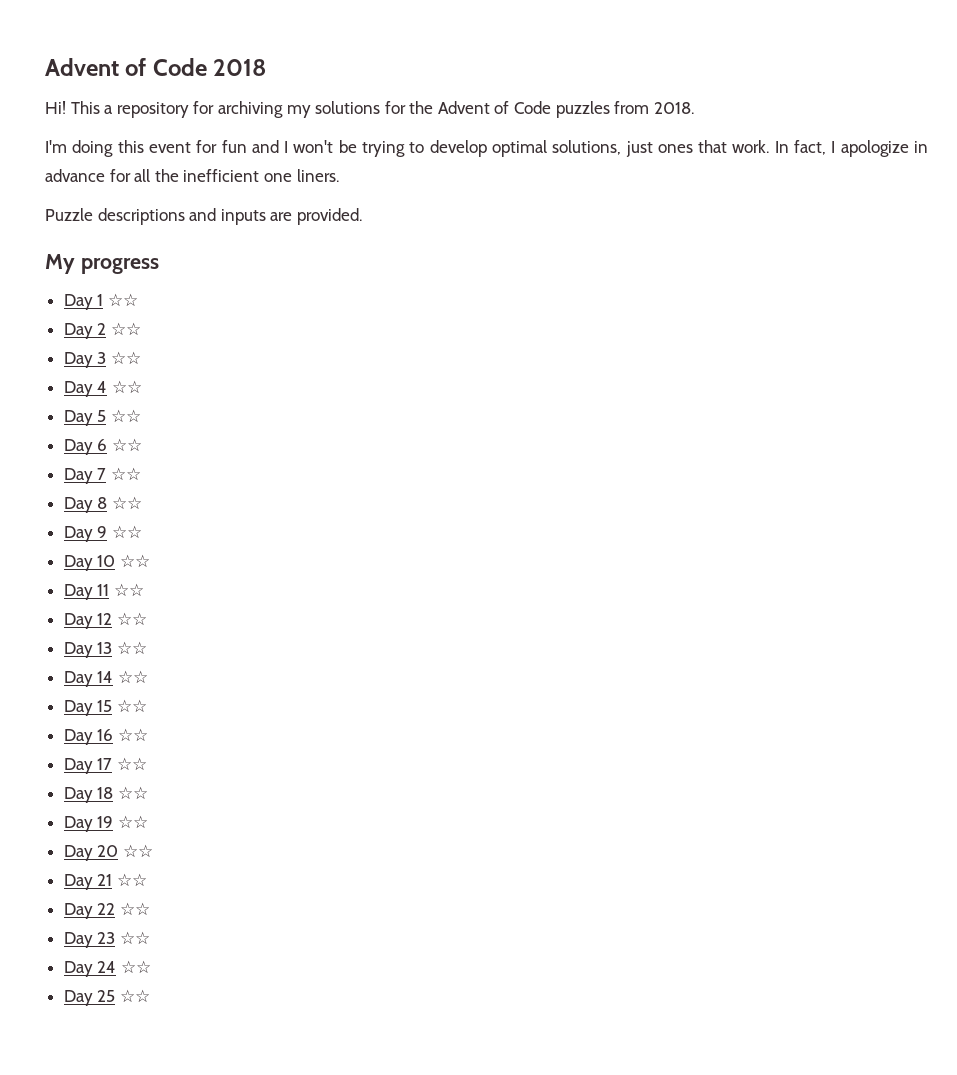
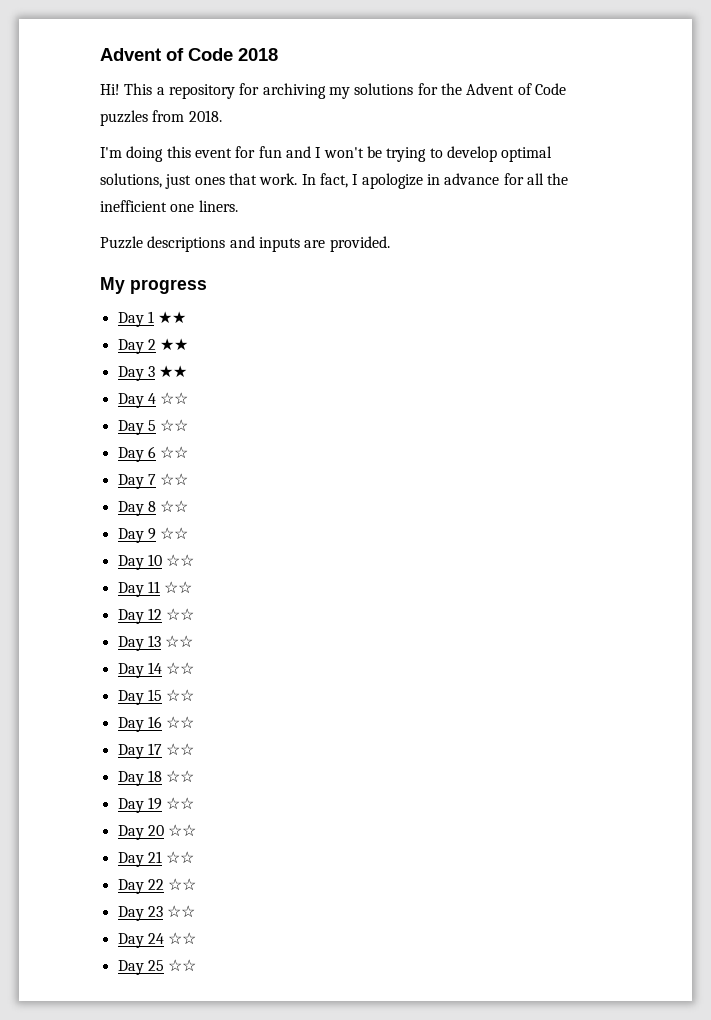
[107,293,138,307] ☆☆ -> [158,311,187,324] ★★
[110,322,141,336] ☆☆ -> [160,338,189,351] ★★
[110,351,141,365] ☆☆ -> [159,365,188,378] ★★

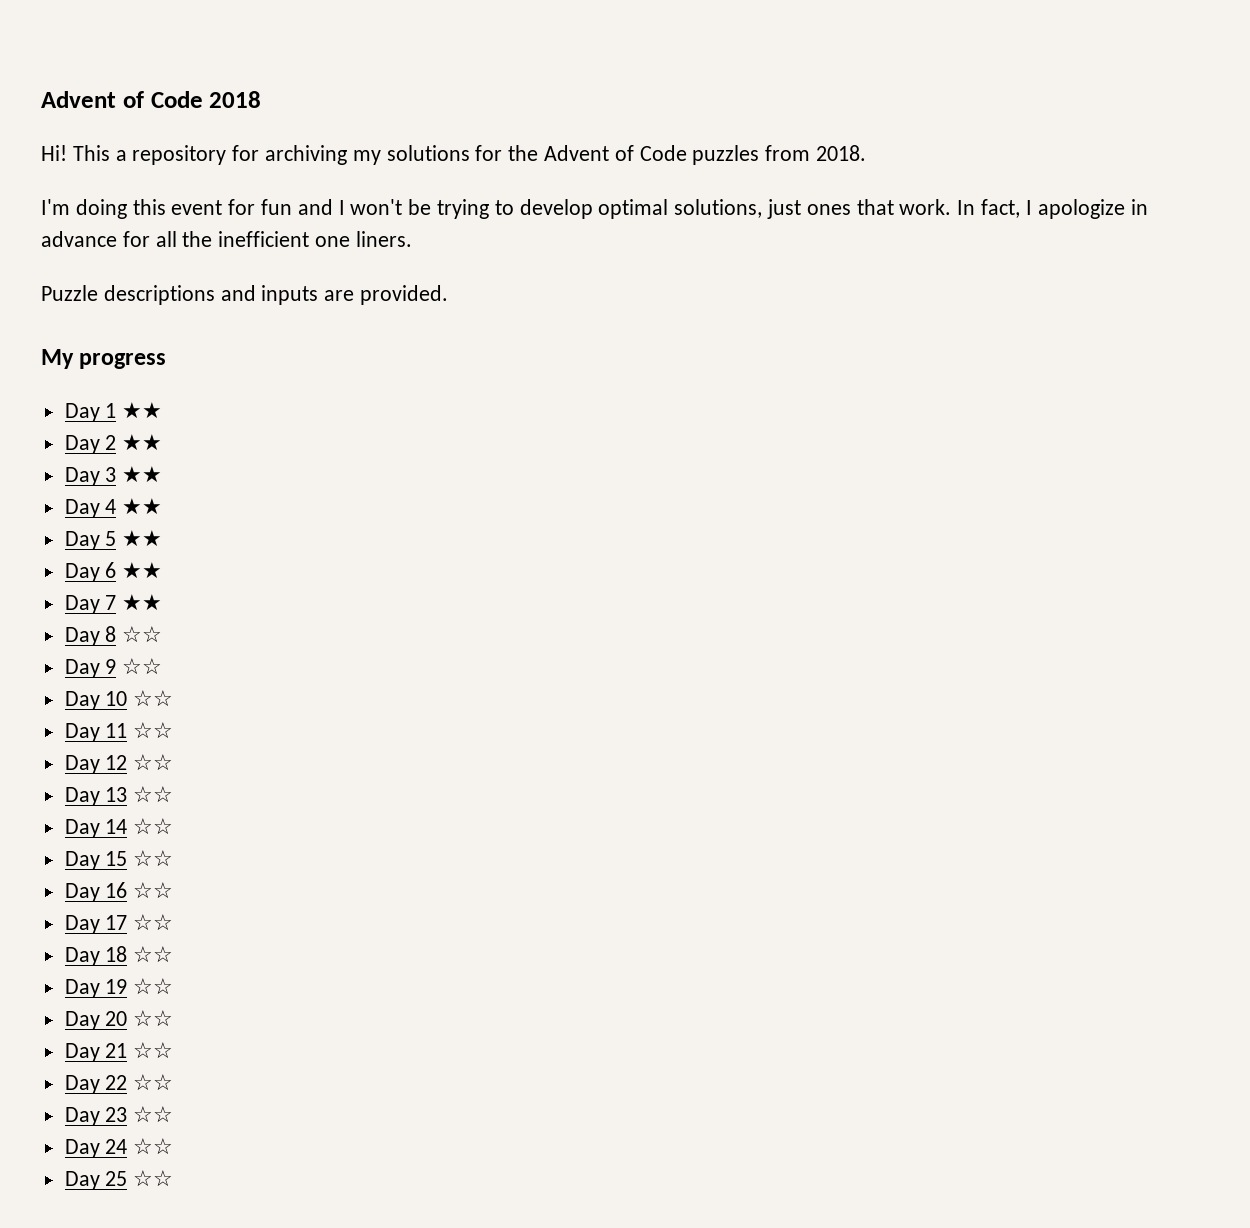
[160,392,189,405] ☆☆ -> [122,498,163,515] ★★
[160,419,189,432] ☆☆ -> [122,530,163,547] ★★
[160,446,189,459] ☆☆ -> [122,562,163,579] ★★
[160,473,189,486] ☆☆ -> [122,594,163,611] ★★

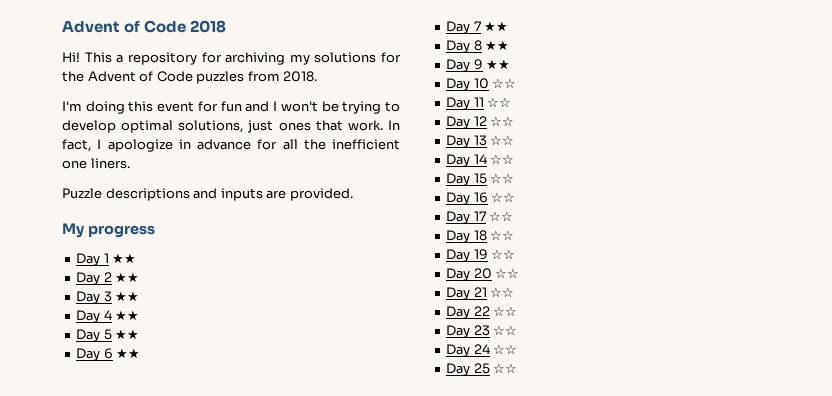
[122,626,163,643] ☆☆ -> [485,40,510,51] ★★
[122,658,163,675] ☆☆ -> [486,59,511,70] ★★

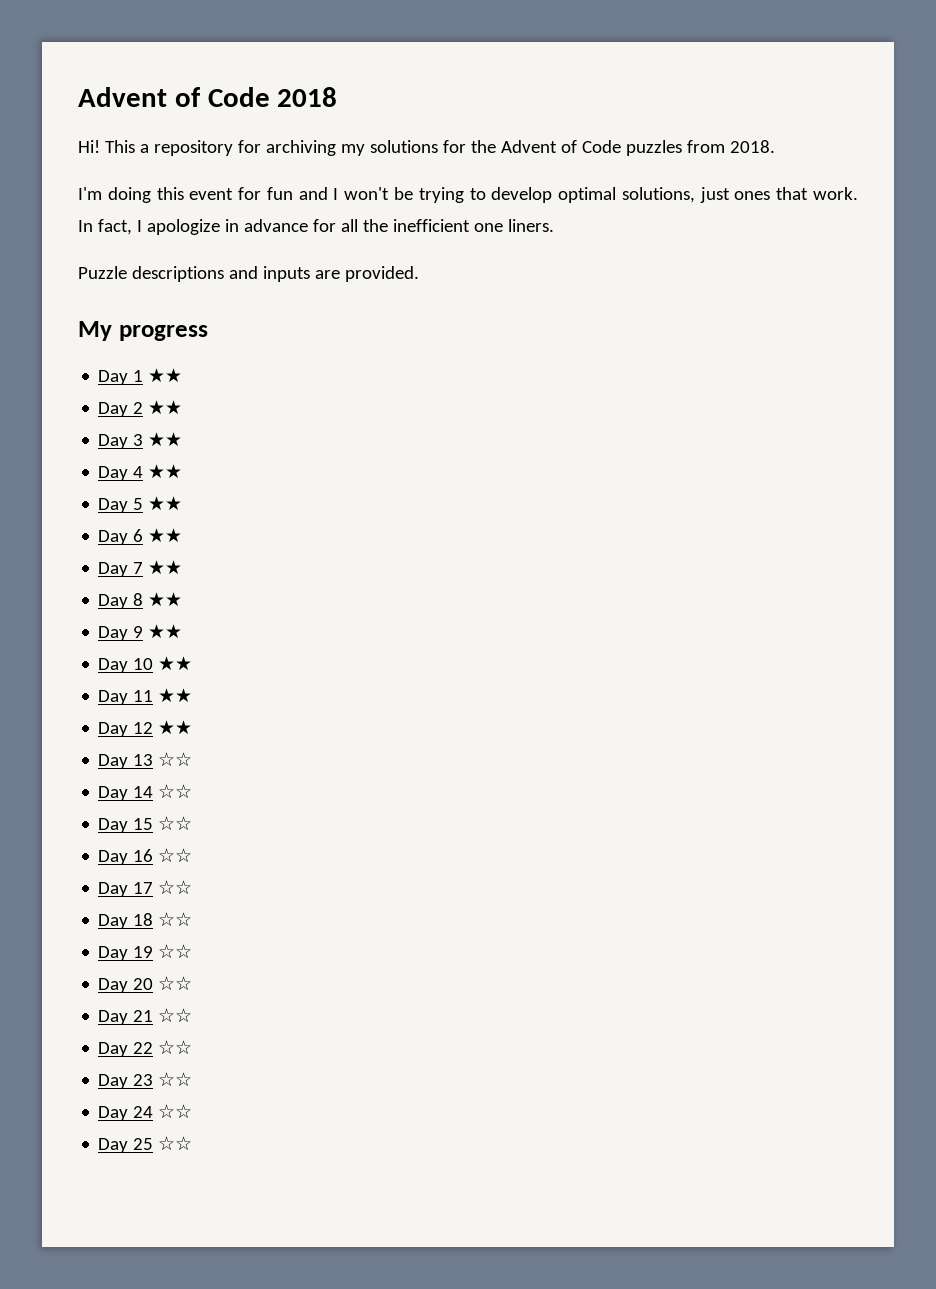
[492,78,517,89] ☆☆ -> [158,656,193,671] ★★
[487,97,512,108] ☆☆ -> [158,688,193,703] ★★
[490,116,515,127] ☆☆ -> [158,720,193,735] ★★

